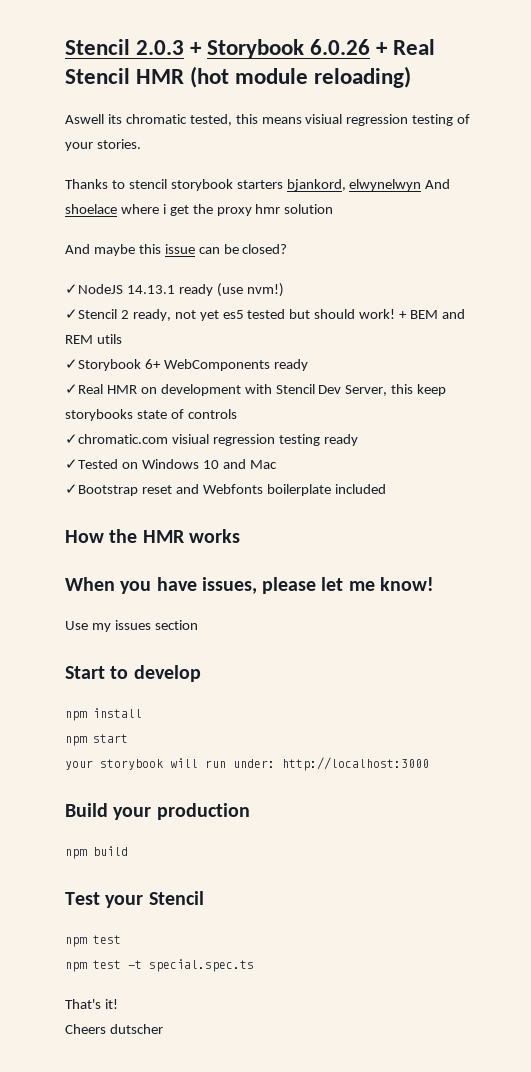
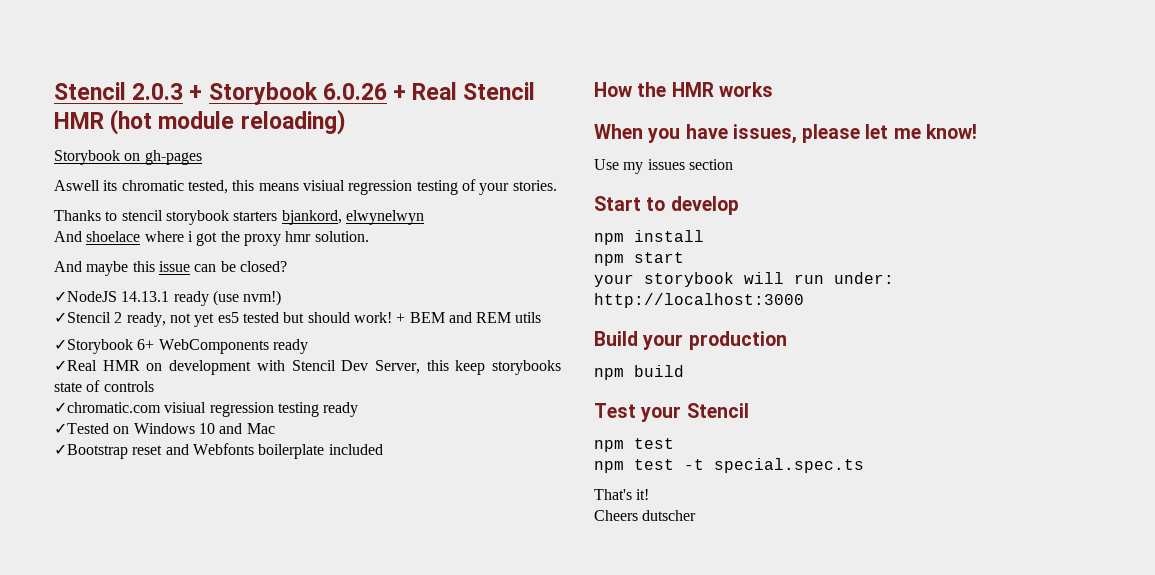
(412, 77) none -> [54,150,202,165] // Storybook on gh-pages
(422, 185) none -> (424, 217) //
[169,205,189,216] get -> [196,232,218,246] got
[284,204,334,214] solution -> [314,231,369,242] solution.

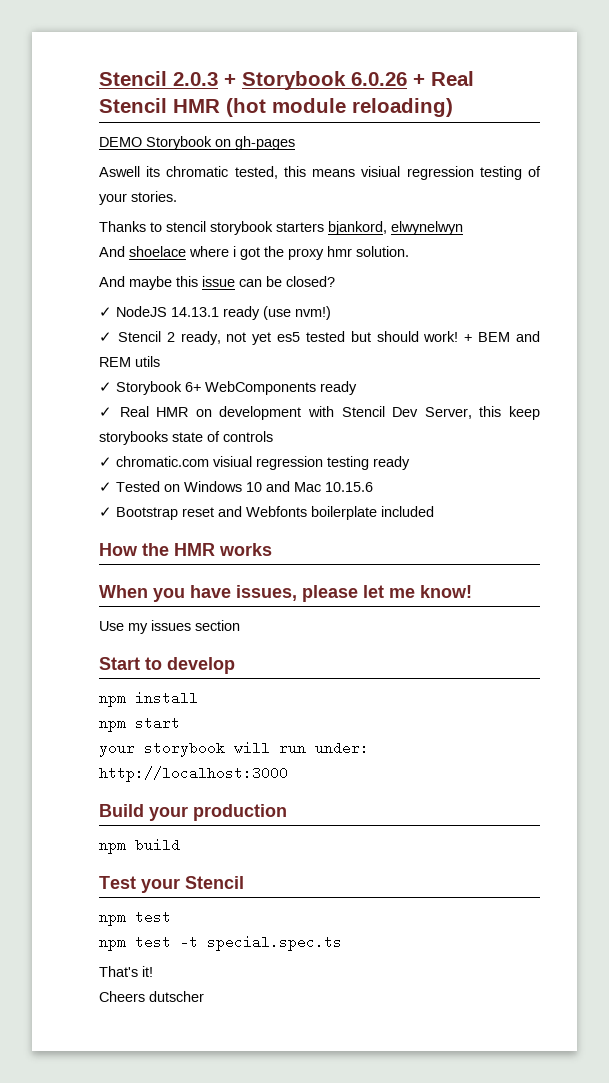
(346, 122) none -> [99,137,142,147] DEMO
[54,291,117,302] ✓NodeJS -> [99,306,167,317] ✓ NodeJS
[54,312,111,323] ✓Stencil -> [99,331,161,342] ✓ Stencil
[54,339,133,354] ✓Storybook -> [99,381,182,395] ✓ Storybook
[54,360,97,371] ✓Real -> [99,406,149,417] ✓ Real
[54,402,161,413] ✓chromatic.com -> [99,456,209,467] ✓ chromatic.com
[54,423,109,434] ✓Tested -> [99,481,160,492] ✓ Tested
[54,444,128,459] // ✓Bootstrap -> [325,482,373,492] [99,507,178,520] 10.15.6 // ✓ Bootstrap

